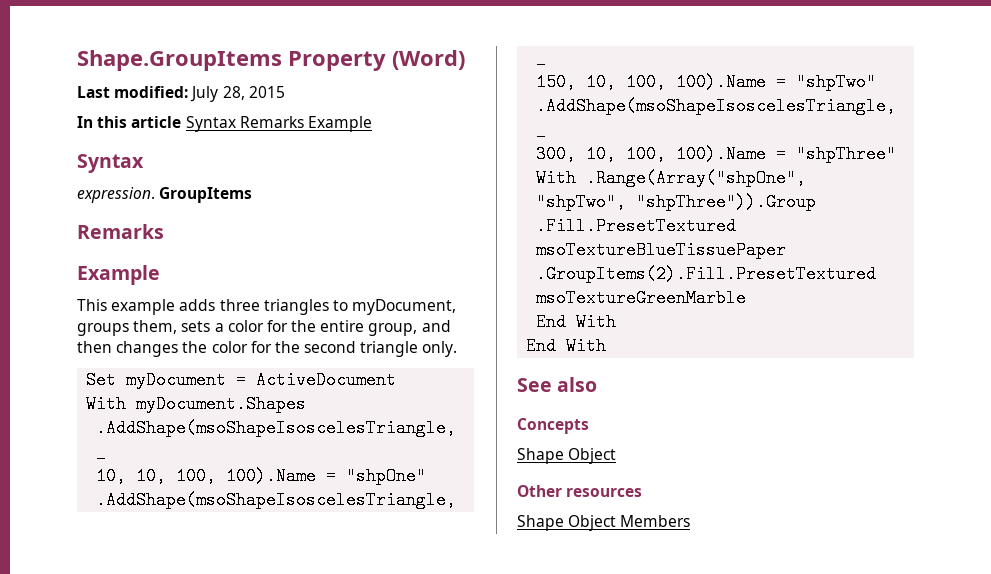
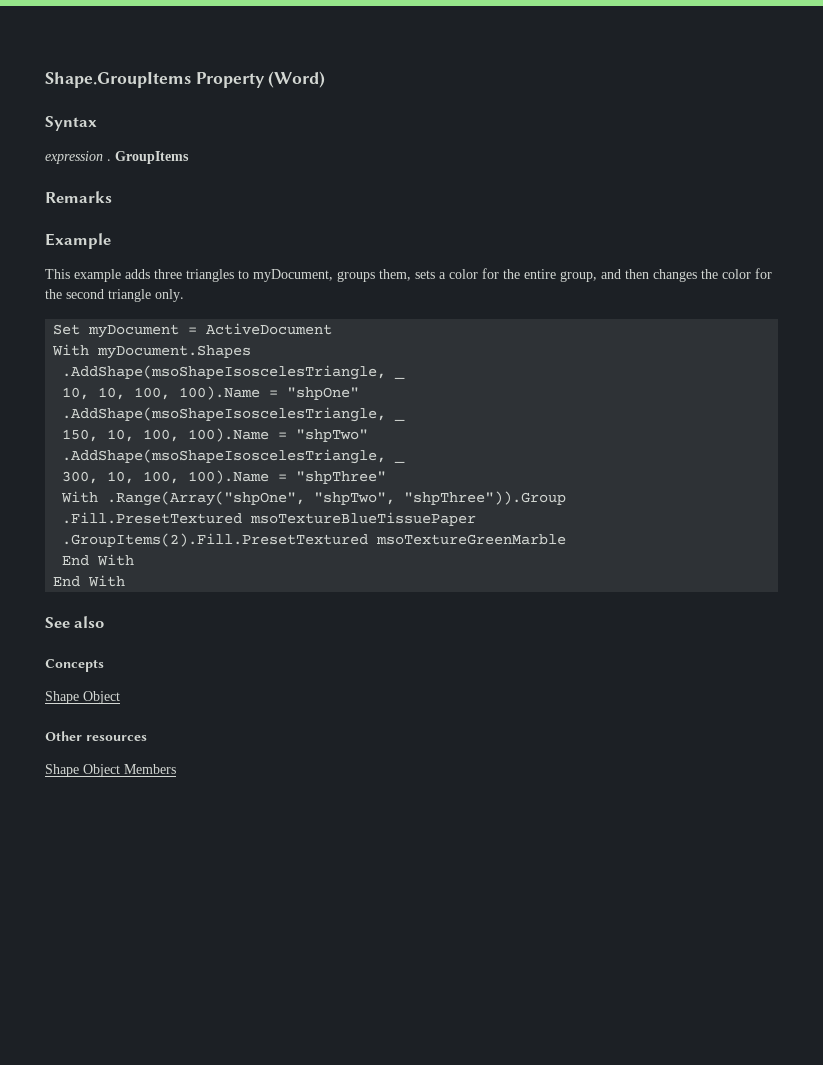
[77,86,285,102] [77,116,372,132] // Last modified: July 28, 2015 // In this article Syntax Remarks Example -> (326, 79) none
[77,187,155,203] expression. -> [45,151,111,164] expression .

